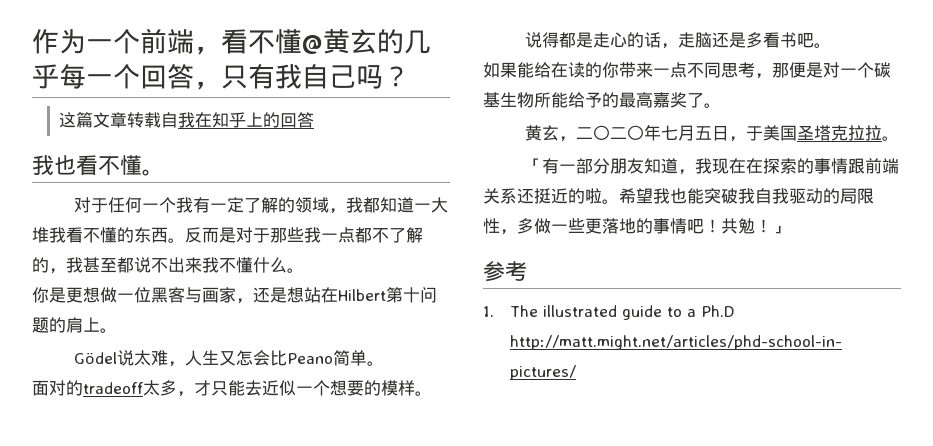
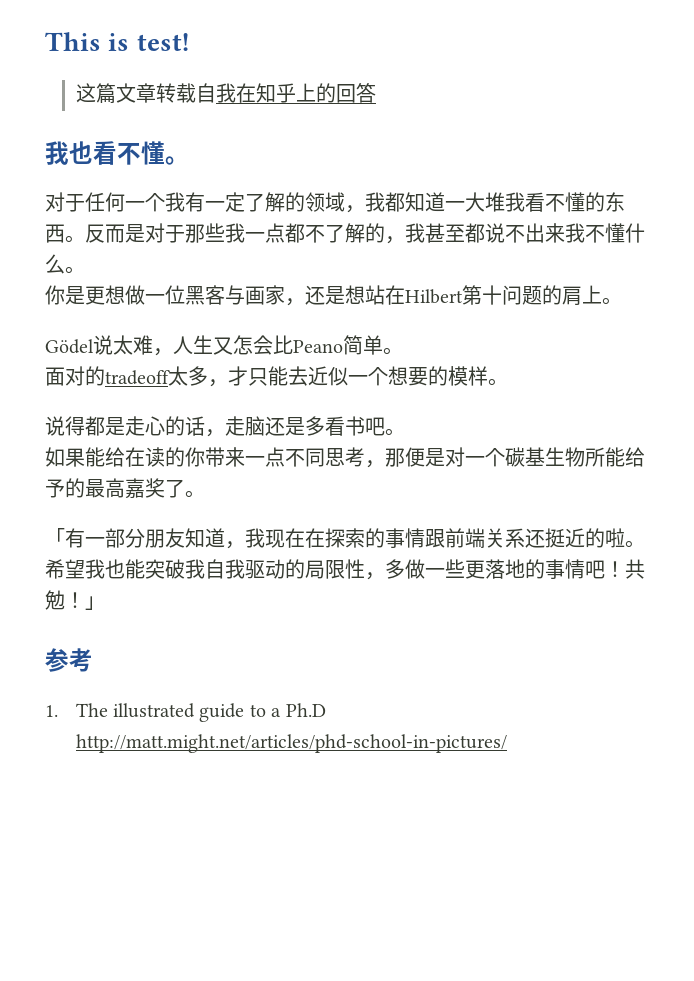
[32,28,431,55] [32,63,410,90] 作为一个前端，看不懂@黄玄的几乎每一个回答，只有我自己吗？ -> [45,32,189,51] This is test!
[525,124,900,142] // 黄玄，二〇二〇年七月五日，于美国圣塔克拉拉。 -> (205, 494) none

